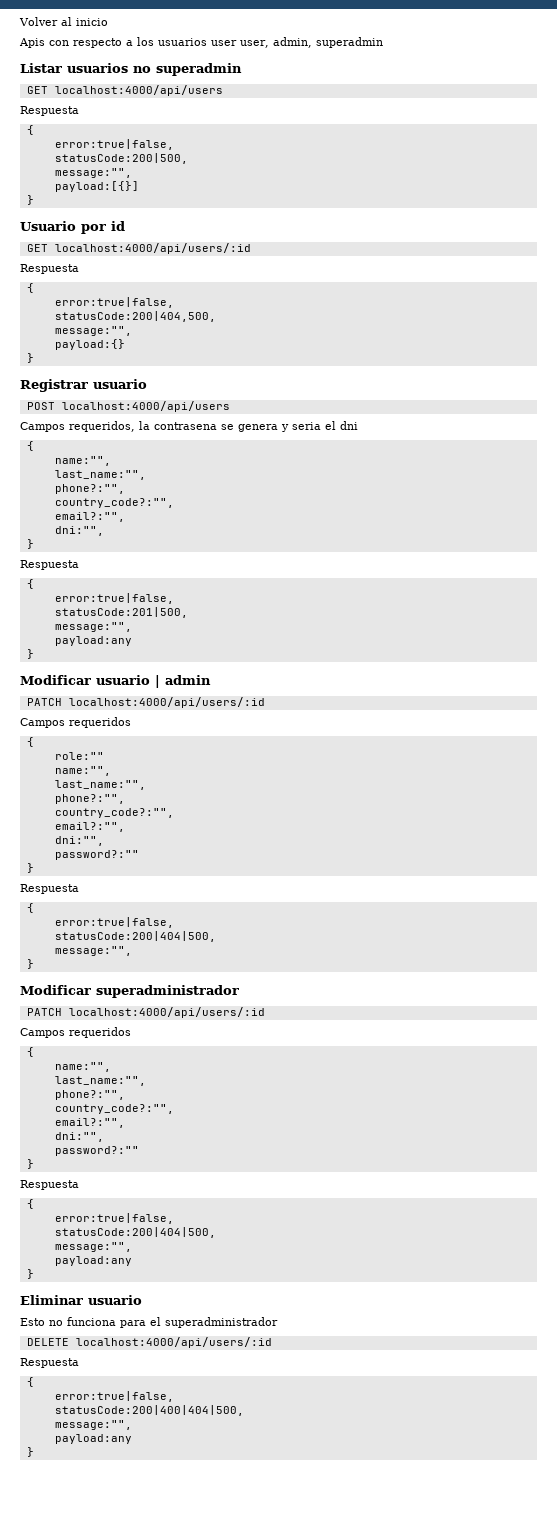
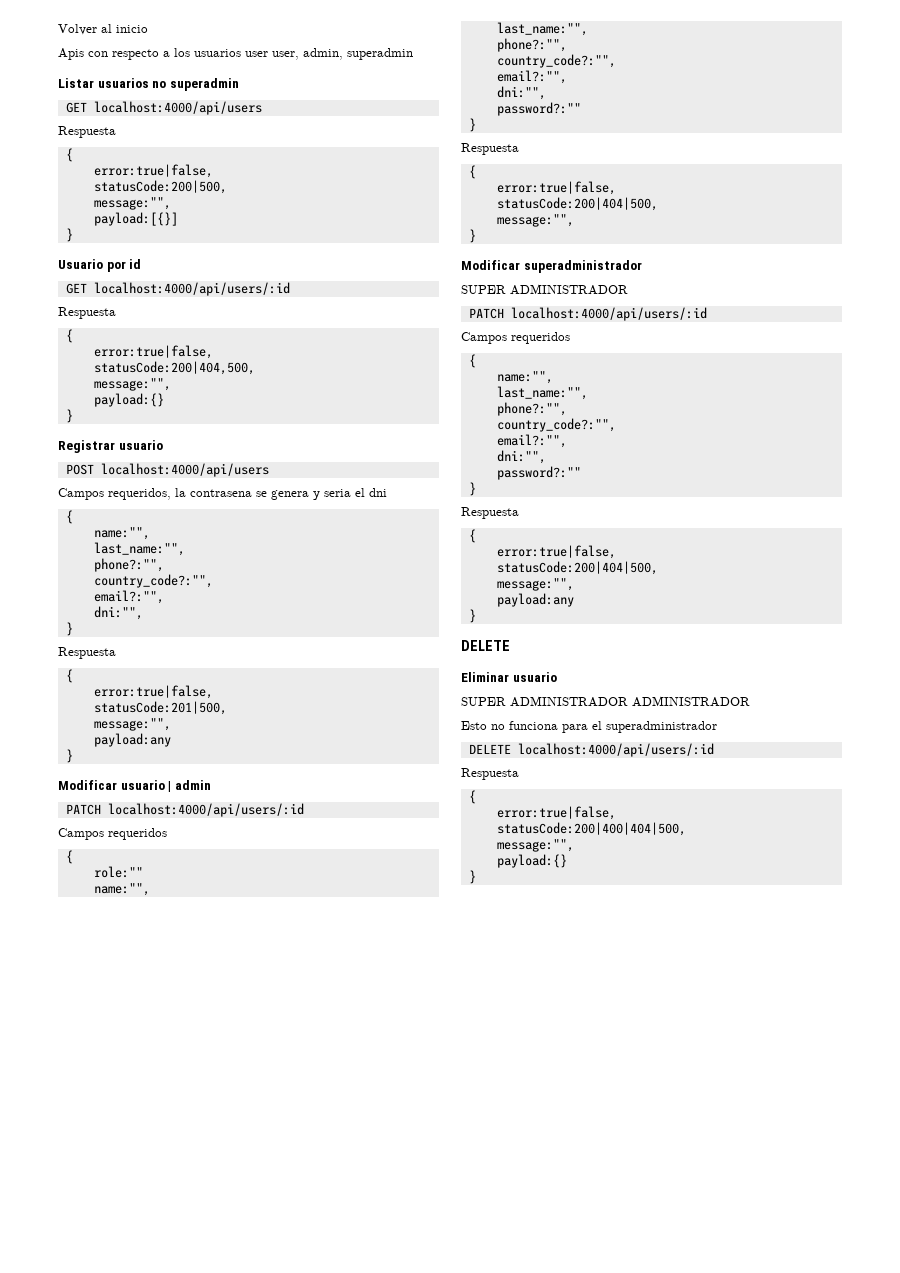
(239, 991) none -> [461,284,628,295] // SUPER ADMINISTRADOR
(34, 1274) none -> [461,640,510,651] // DELETE
(142, 1300) none -> [461,696,750,707] // SUPER ADMINISTRADOR ADMINISTRADOR
[54,1434,132,1444] payload:any -> [496,854,567,868] payload:{}

